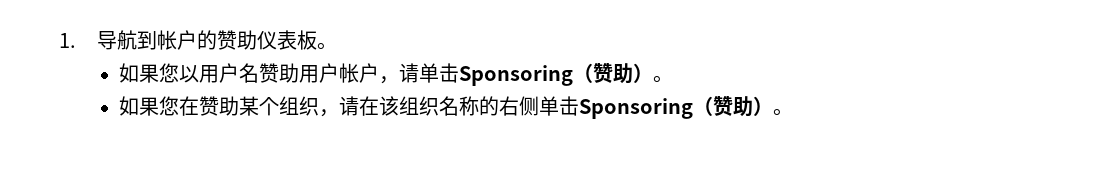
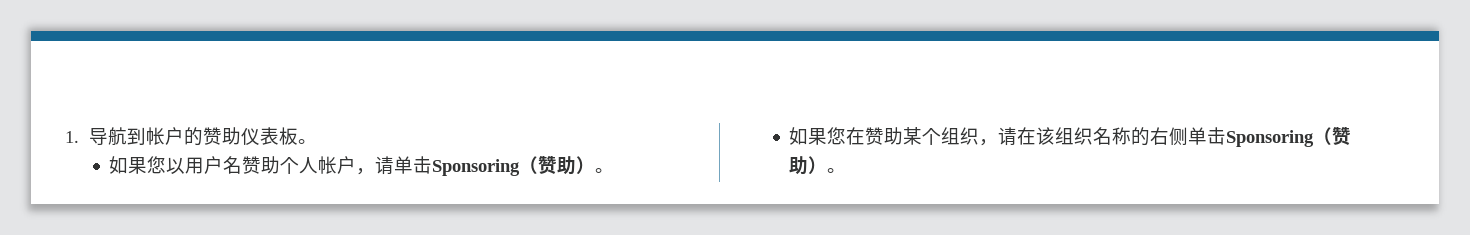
[299,63,340,83] 用户 -> [280,157,319,174] 个人

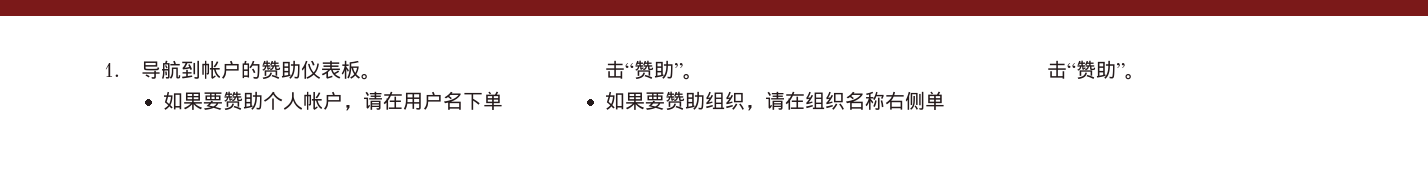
[147,156,243,174] 您以用户名 -> [203,92,224,110] 要
[394,156,615,176] [789,127,942,145] 单击Sponsoring（赞助）。 // 如果您在赞助某个 -> [383,91,504,110] [605,60,704,80] [605,91,706,111] 在用户名下单击“赞助”。 // 如果要赞助
[1036,127,1056,145] 该 -> (806, 100) none
[1131,127,1151,146] 的 -> (886, 100) none
[1226,127,1352,147] [789,156,828,175] Sponsoring（赞助） -> [1067,60,1126,80] “赞助”

